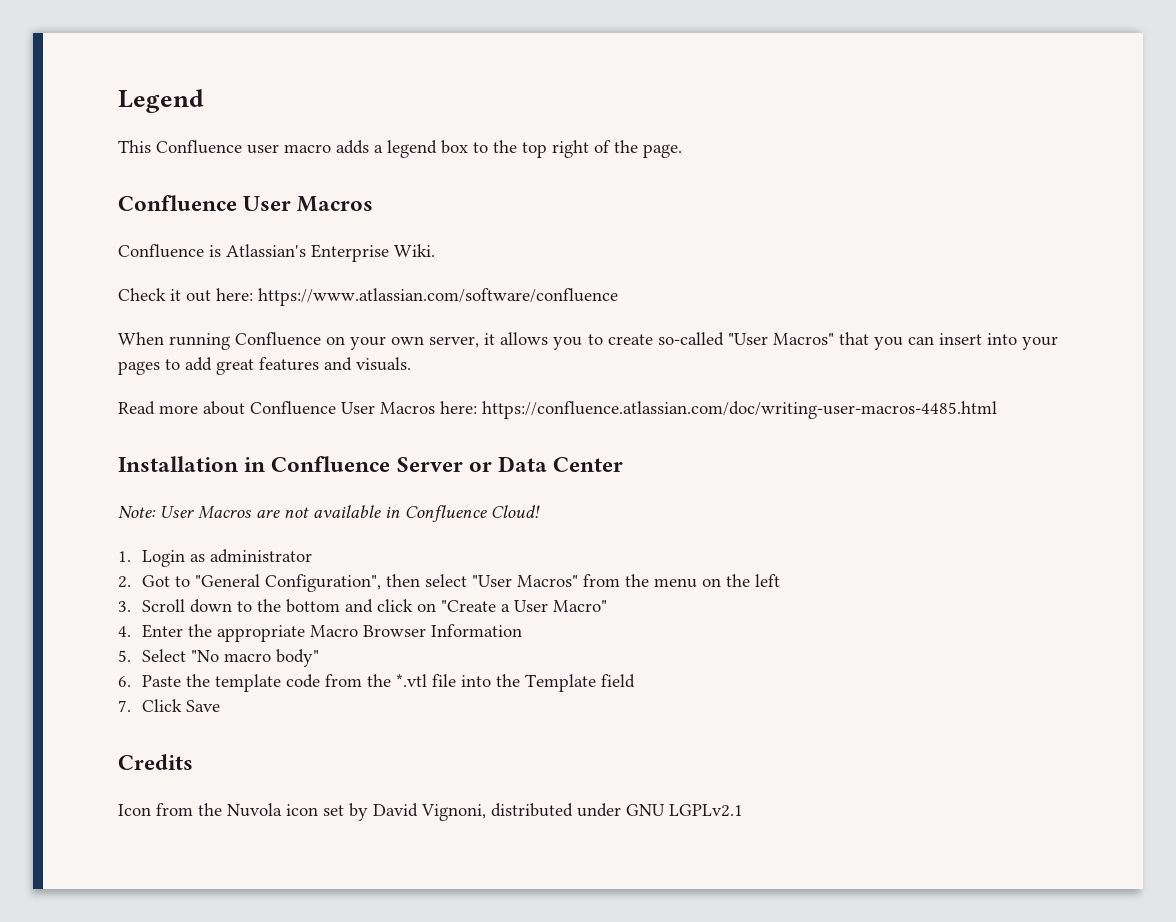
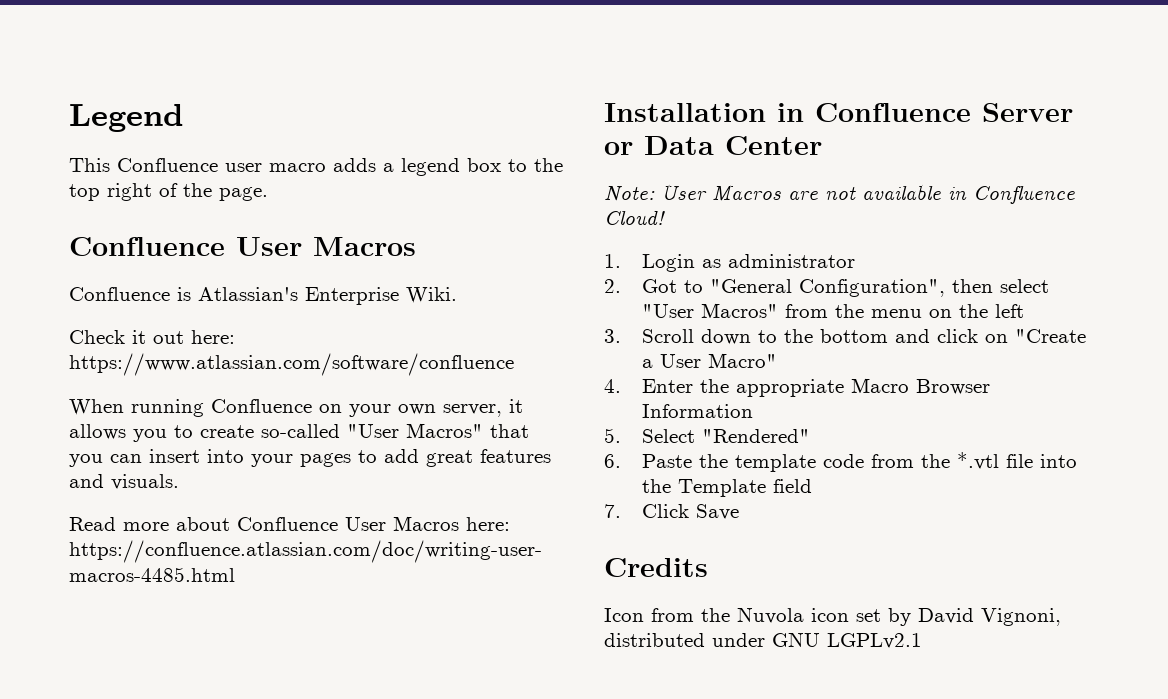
[191,649,320,667] "No macro body" -> [702,429,811,443] "Rendered"

